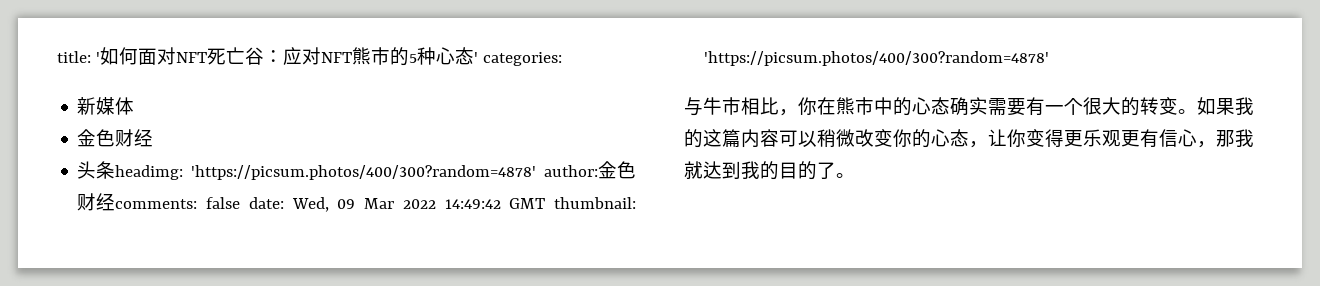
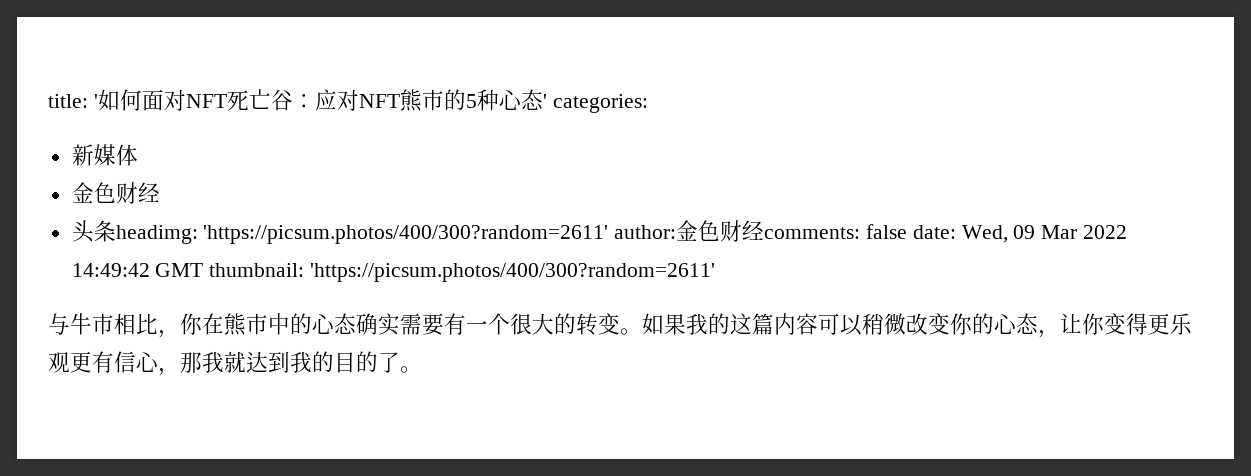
[191,165,537,180] 'https://picsum.photos/400/300?random=4878' -> [203,225,609,244] 'https://picsum.photos/400/300?random=2611'
[704,51,1050,66] 'https://picsum.photos/400/300?random=4878' -> [310,263,716,282] 'https://picsum.photos/400/300?random=2611'

